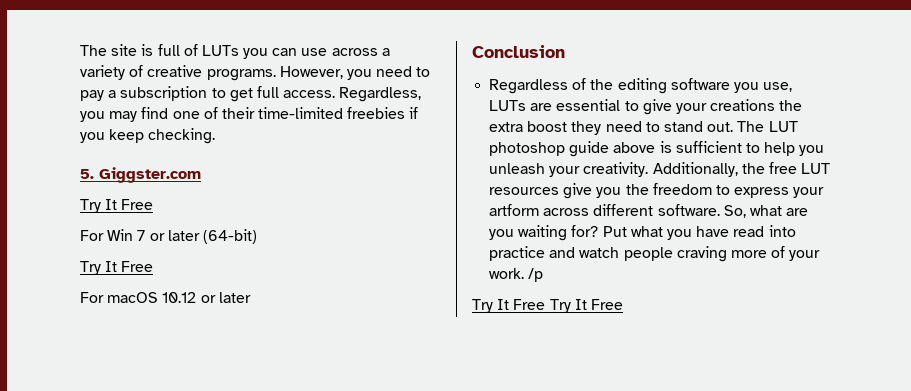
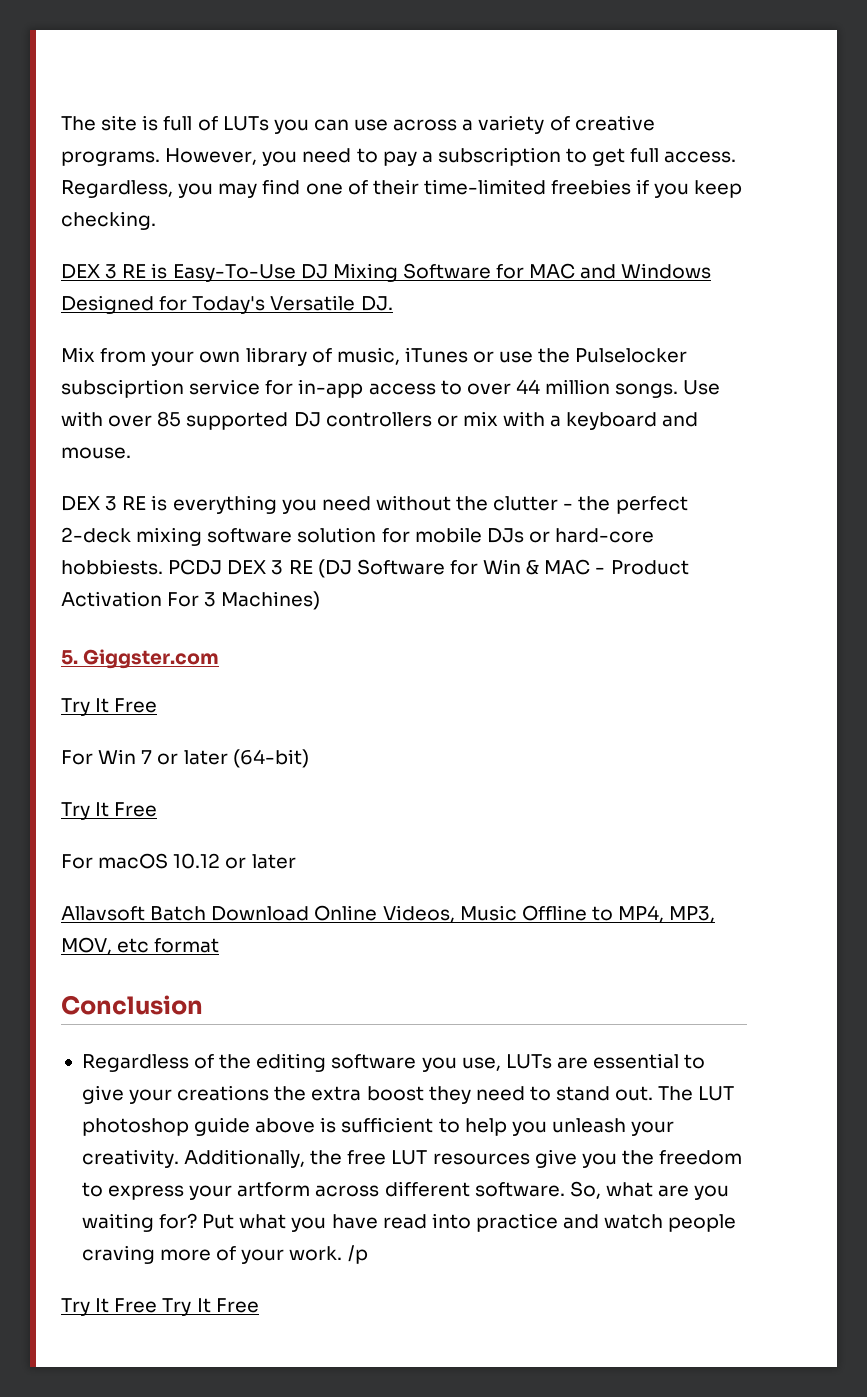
(216, 136) none -> [61,263,712,282] [61,295,393,314] [61,347,688,366] [61,379,721,398] [61,411,699,430] [61,447,131,459] [61,495,688,514] [61,527,655,546] [61,559,689,578] [61,591,321,610] // DEX 3 RE is Easy-To-Use DJ Mixing Software for MAC and Windows Designed for Today's Versatile DJ. // Mix from your own library of music, iTunes or use the Pulselocker subsciprtion service for in-app access to over 44 million songs. Use with over 85 supported DJ controllers or mix with a keyboard and mouse. // DEX 3 RE is everything you need without the clutter - the perfect 2-deck mixing software solution for mobile DJs or hard-core hobbiests. PCDJ DEX 3 RE (DJ Software for Win & MAC - Product Activation For 3 Machines)
(251, 297) none -> [61,905,716,923] [61,937,220,955] // Allavsoft Batch Download Online Videos, Music Offline to MP4, MP3, MOV, etc format

